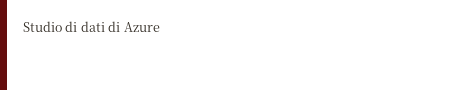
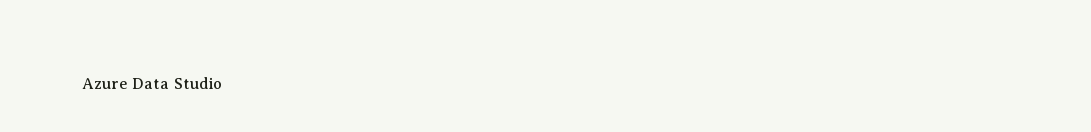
[23,21,160,32] Studio di dati di Azure -> [82,77,222,89] Azure Data Studio

